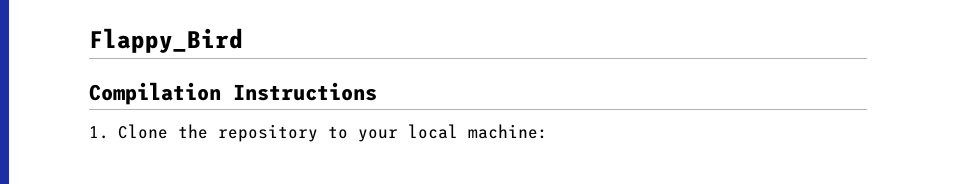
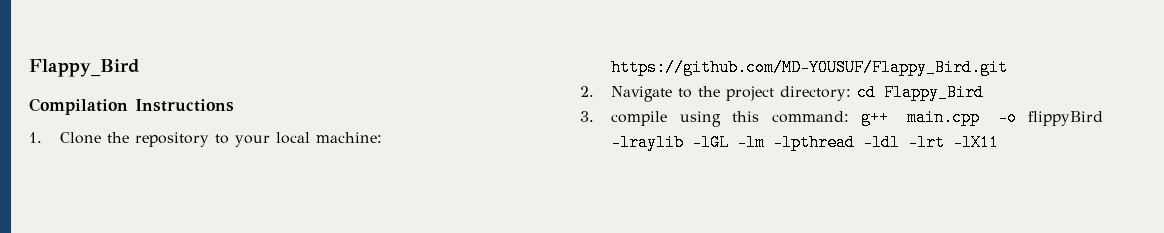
(548, 131) none -> [611,59,1009,76] [580,84,985,102] [580,109,1103,127] [611,134,1000,151] https://github.com/MD-Y0USUF/Flappy_Bird.git // 2. Navigate to the project directory: cd Flappy_Bird // 3. compile using this command: g++ main.cpp -o flippyBird -lraylib -lGL -lm -lpthread -ldl -lrt -lX11

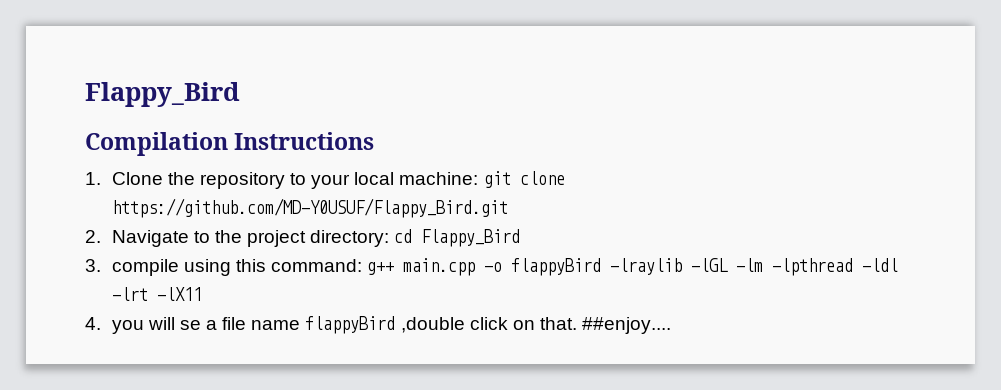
(383, 137) none -> [483,171,565,188] git clone
[1028,111,1103,126] flippyBird -> [511,258,602,276] flappyBird
(1000, 142) none -> [85,316,672,334] // 4. you will se a file name flappyBird ,double click on that. ##enjoy....

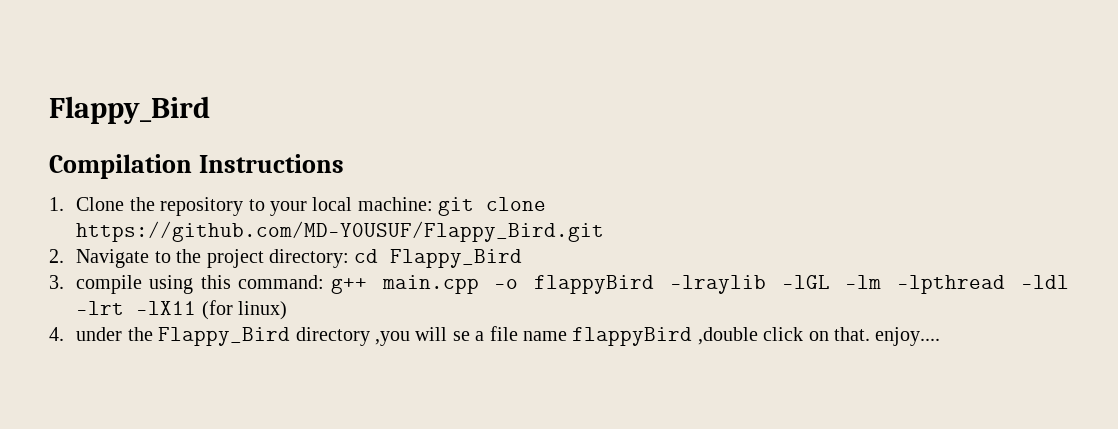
(202, 294) none -> [201,300,288,320] (for linux)
[111,320,144,334] you -> [76,327,410,346] under the Flappy_Bird directory ,you
[582,317,672,334] ##enjoy.... -> [875,327,941,346] enjoy....

